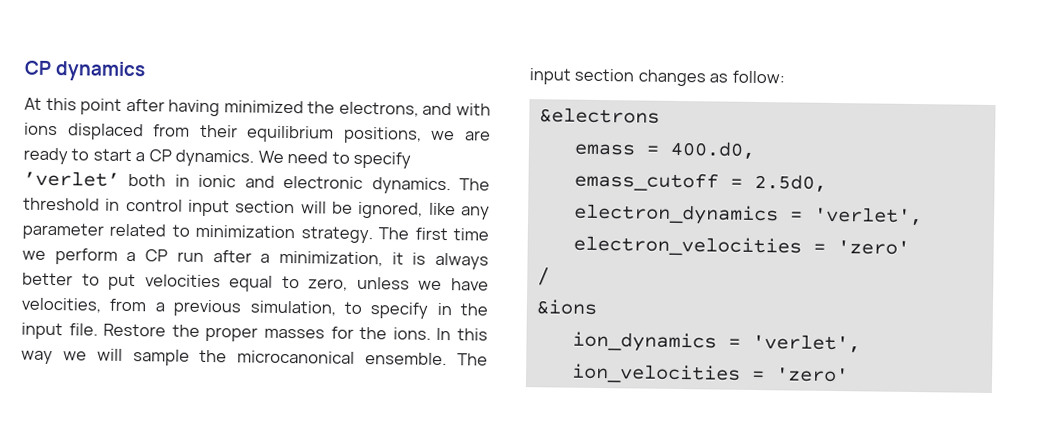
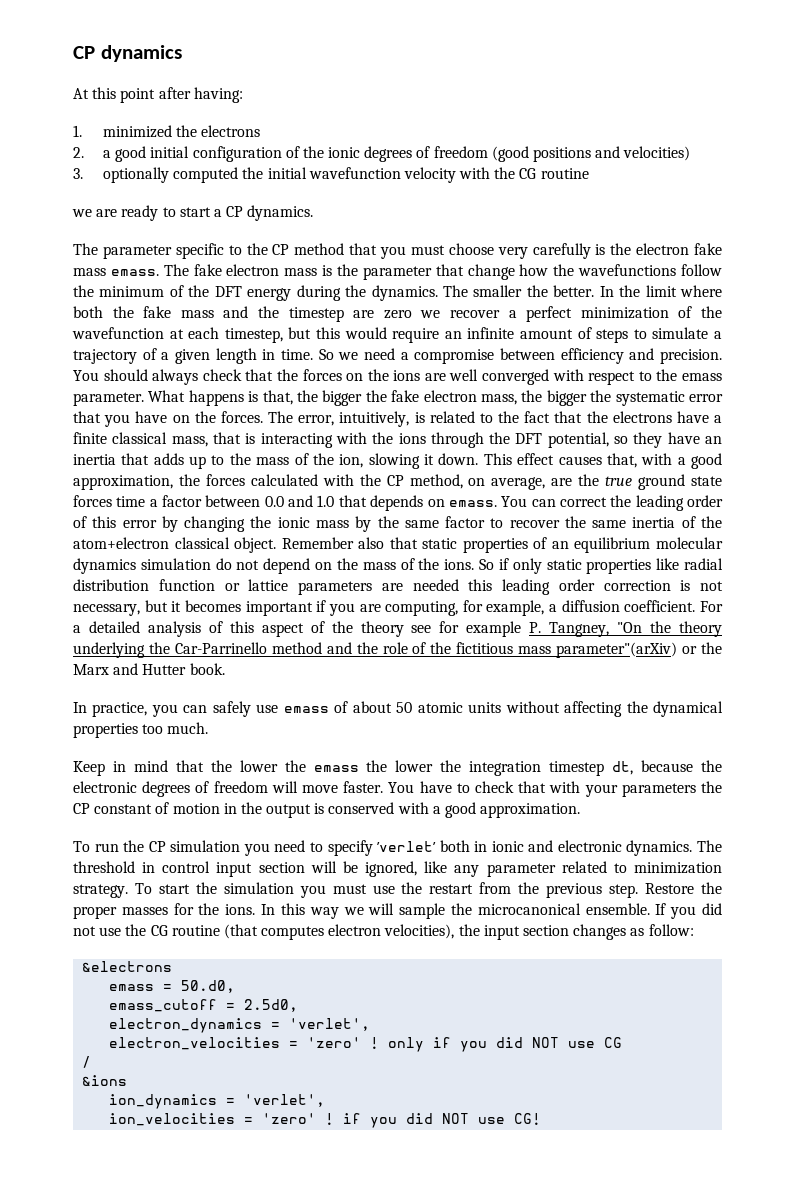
[168,99,491,117] [24,122,422,144] having minimized the electrons, and with ions displaced from their equilibrium positions, -> [193,87,243,103] [73,125,261,138] [73,146,691,162] [73,167,589,183] having: // 1. minimized the electrons // 2. a good initial configuration of the ionic degrees of freedom (good positions and velocities) // 3. optionally computed the initial wavefunction velocity with the CG routine //
[257,150,284,163] We -> [73,243,722,259] [73,264,722,280] [73,285,722,301] [73,306,723,322] [72,327,723,343] [73,348,722,364] [73,369,722,385] [73,390,723,406] [73,411,722,427] [73,432,722,448] [73,453,722,469] [73,474,723,490] [73,495,724,511] [73,516,723,532] [73,537,723,553] [73,558,723,574] [73,579,723,595] [73,600,723,616] [73,621,722,637] [73,642,722,658] [73,663,225,675] [73,701,723,717] [73,722,209,738] [73,760,722,776] [73,781,722,797] [73,802,581,818] [73,840,270,856] // The parameter specific to the CP method that you must choose very carefully is the electron fake mass emass. The fake electron mass is the parameter that change how the wavefunctions follow the minimum of the DFT energy during the dynamics. The smaller the better. In the limit where both the fake mass and the timestep are zero we recover a perfect minimization of the wavefunction at each timestep, but this would require an infinite amount of steps to simulate a trajectory of a given length in time. So we need a compromise between efficiency and precision. You should always check that the forces on the ions are well converged with respect to the emass parameter. What happens is that, the bigger the fake electron mass, the bigger the systematic error that you have on the forces. The error, intuitively, is related to the fact that the electrons have a finite classical mass, that is interacting with the ions through the DFT potential, so they have an inertia that adds up to the mass of the ion, slowing it down. This effect causes that, with a good approximation, the forces calculated with the CP method, on average, are the true ground state forces time a factor between 0.0 and 1.0 that depends on emass. You can correct the leading order of this error by changing the ionic mass by the same factor to recover the same inertia of the atom+electron classical object. Remember also that static properties of an equilibrium molecular dynamics simulation do not depend on the mass of the ions. So if only static properties like radial distribution function or lattice parameters are needed this leading order correction is not necessary, but it becomes important if you are computing, for example, a diffusion coefficient. For a detailed analysis of this aspect of the theory see for example P. Tangney, "On the theory underlying the Car-Parrinello method and the role of the fictitious mass parameter"(arXiv) or the Marx and Hutter book. // In practice, you can safely use emass of about 50 atomic units without affecting the dynamical properties too much. // Keep in mind that the lower the emass the lower the integration timestep dt, because the electronic degrees of freedom will move faster. You have to check that with your parameters the CP constant of motion in the output is conserved with a good approximation. // To run the CP simulation you
[378,227,490,241] [22,248,489,270] [22,272,489,292] [21,297,488,319] [21,322,98,340] The first time we perform a CP run after a minimization, it is always better to put velocities equal to zero, unless we have velocities, from a previous simulation, to specify in the input file. -> [134,882,639,898] To start the simulation you must use the restart from the previous step.
[457,353,488,366] The -> [655,903,722,919] [73,924,480,940] If you did not use the CG routine (that computes electron velocities), the
[669,140,756,159] 400.d0, -> [181,980,236,993] 50.d0,
(910, 247) none -> [370,1037,623,1052] ! only if you did NOT use CG
(849, 375) none -> [325,1113,542,1128] ! if you did NOT use CG!

